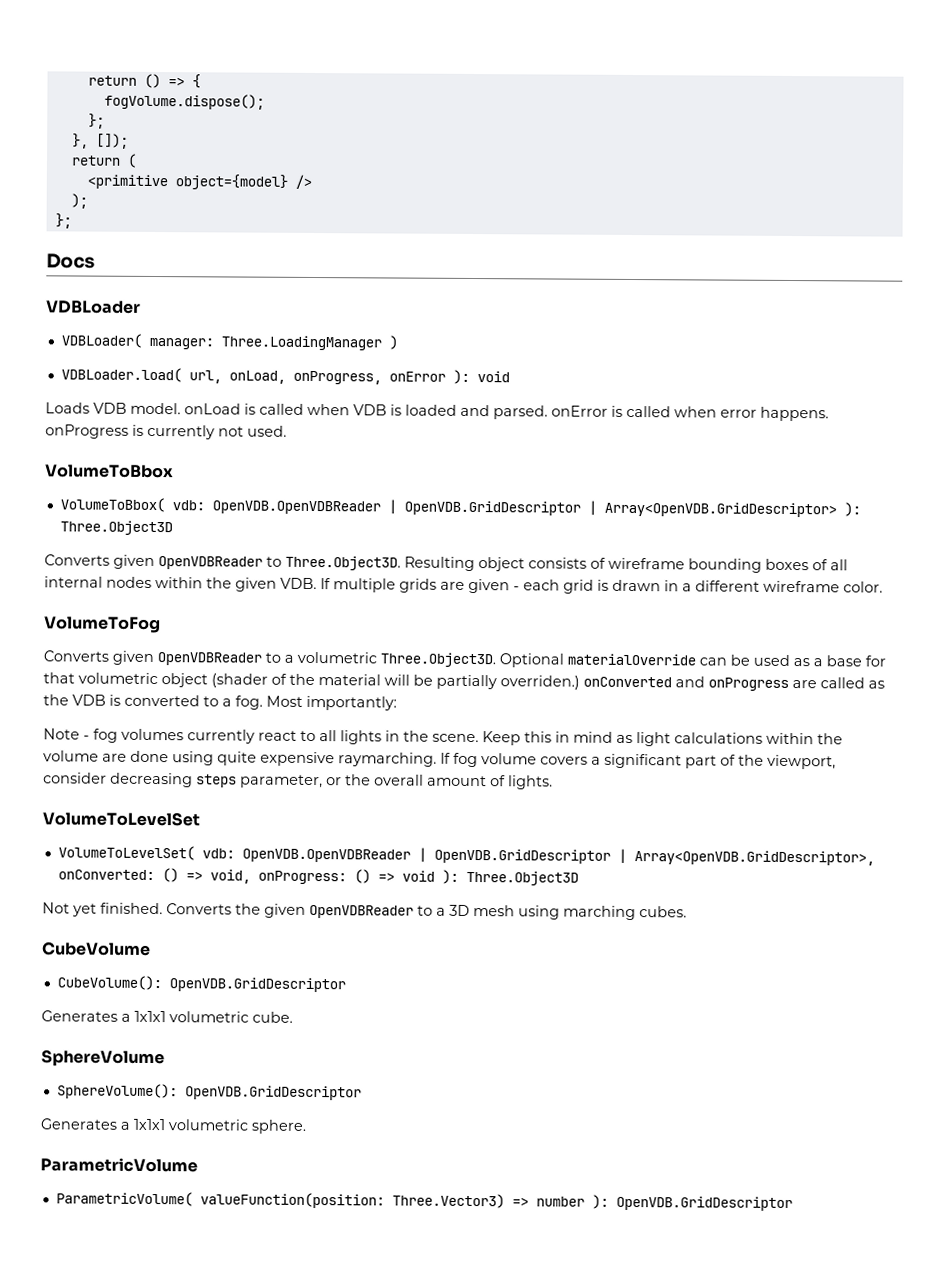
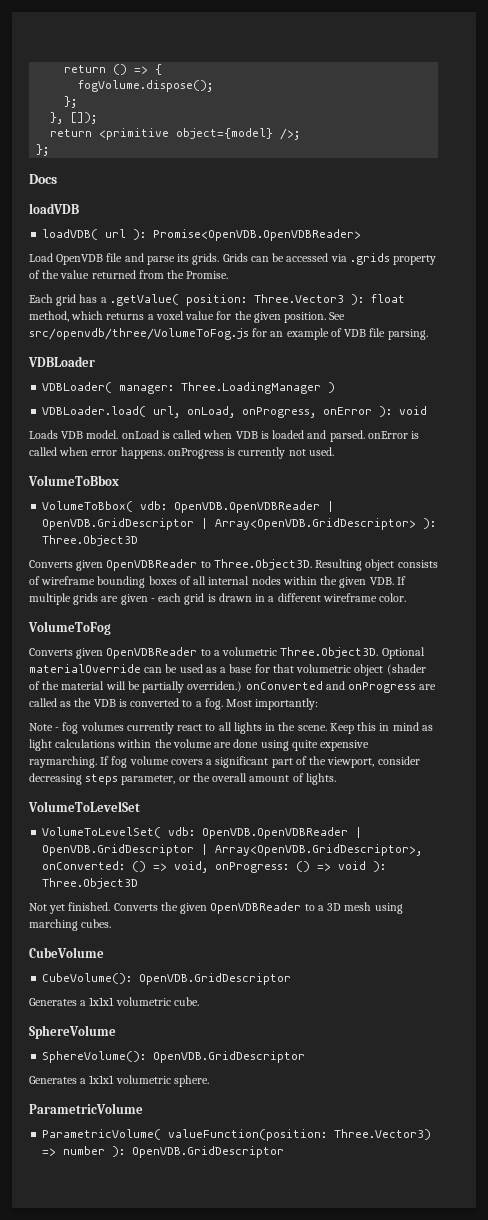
[126,153,137,168] ( // -> (93, 133) none
[294,174,312,189] [70,193,88,209] /> // ); -> [280,128,301,140] />;
(95, 261) none -> [29,203,79,214] [42,229,362,241] [29,253,437,265] [29,270,229,279] [29,294,405,306] [29,311,346,323] [29,328,428,340] // loadVDB // loadVDB( url ): Promise<OpenVDB.OpenVDBReader> // Load OpenVDB file and parse its grids. Grids can be accessed via .grids property of the value returned from the Promise. // Each grid has a .getValue( position: Three.Vector3 ): float method, which returns a voxel value for the given position. See src/openvdb/three/VolumeToFog.js for an example of VDB file parsing.

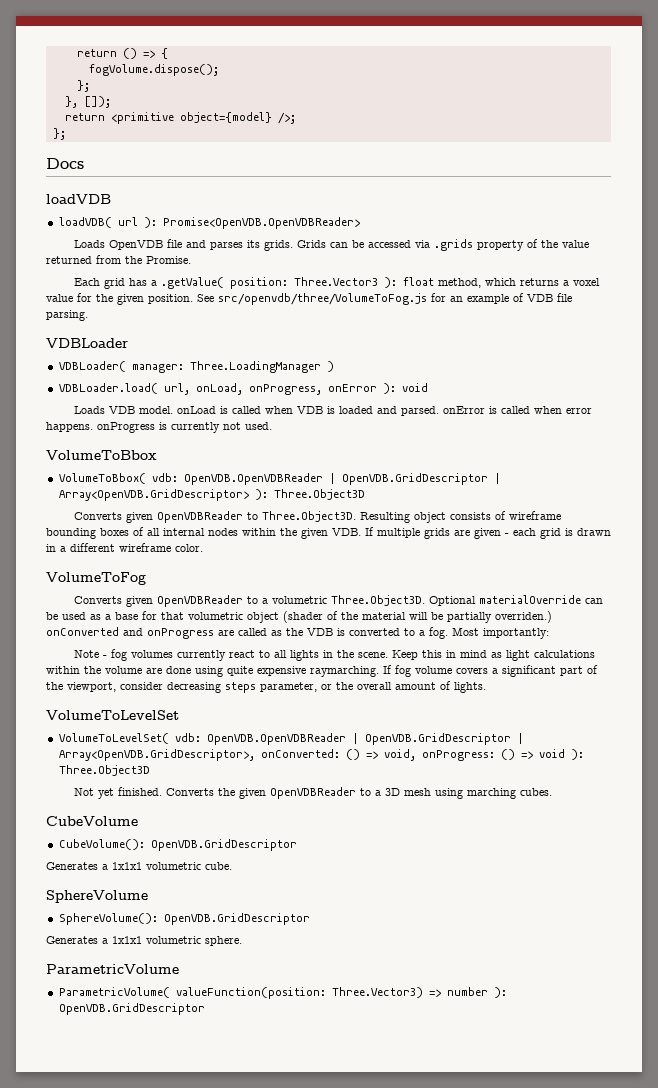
[29,253,53,262] Load -> [73,240,105,248] Loads
[146,256,175,265] parse -> [209,242,243,250] parses

